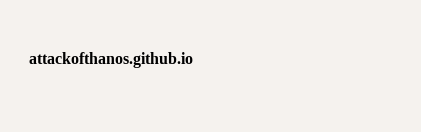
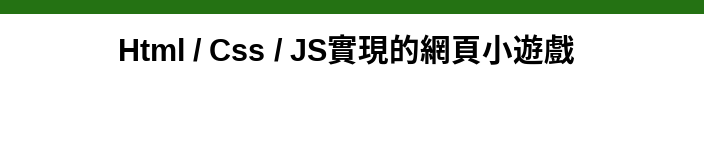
[29,52,193,68] attackofthanos.github.io -> [118,34,575,65] Html / Css / JS實現的網頁小遊戲

